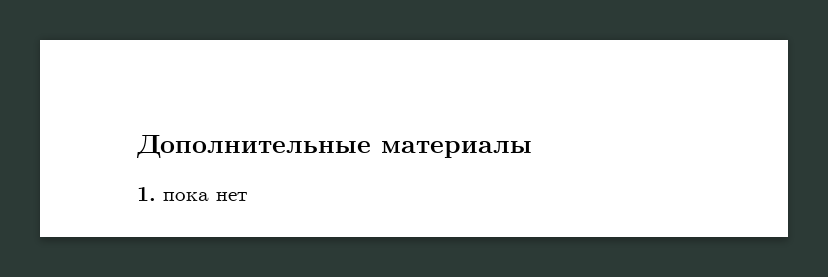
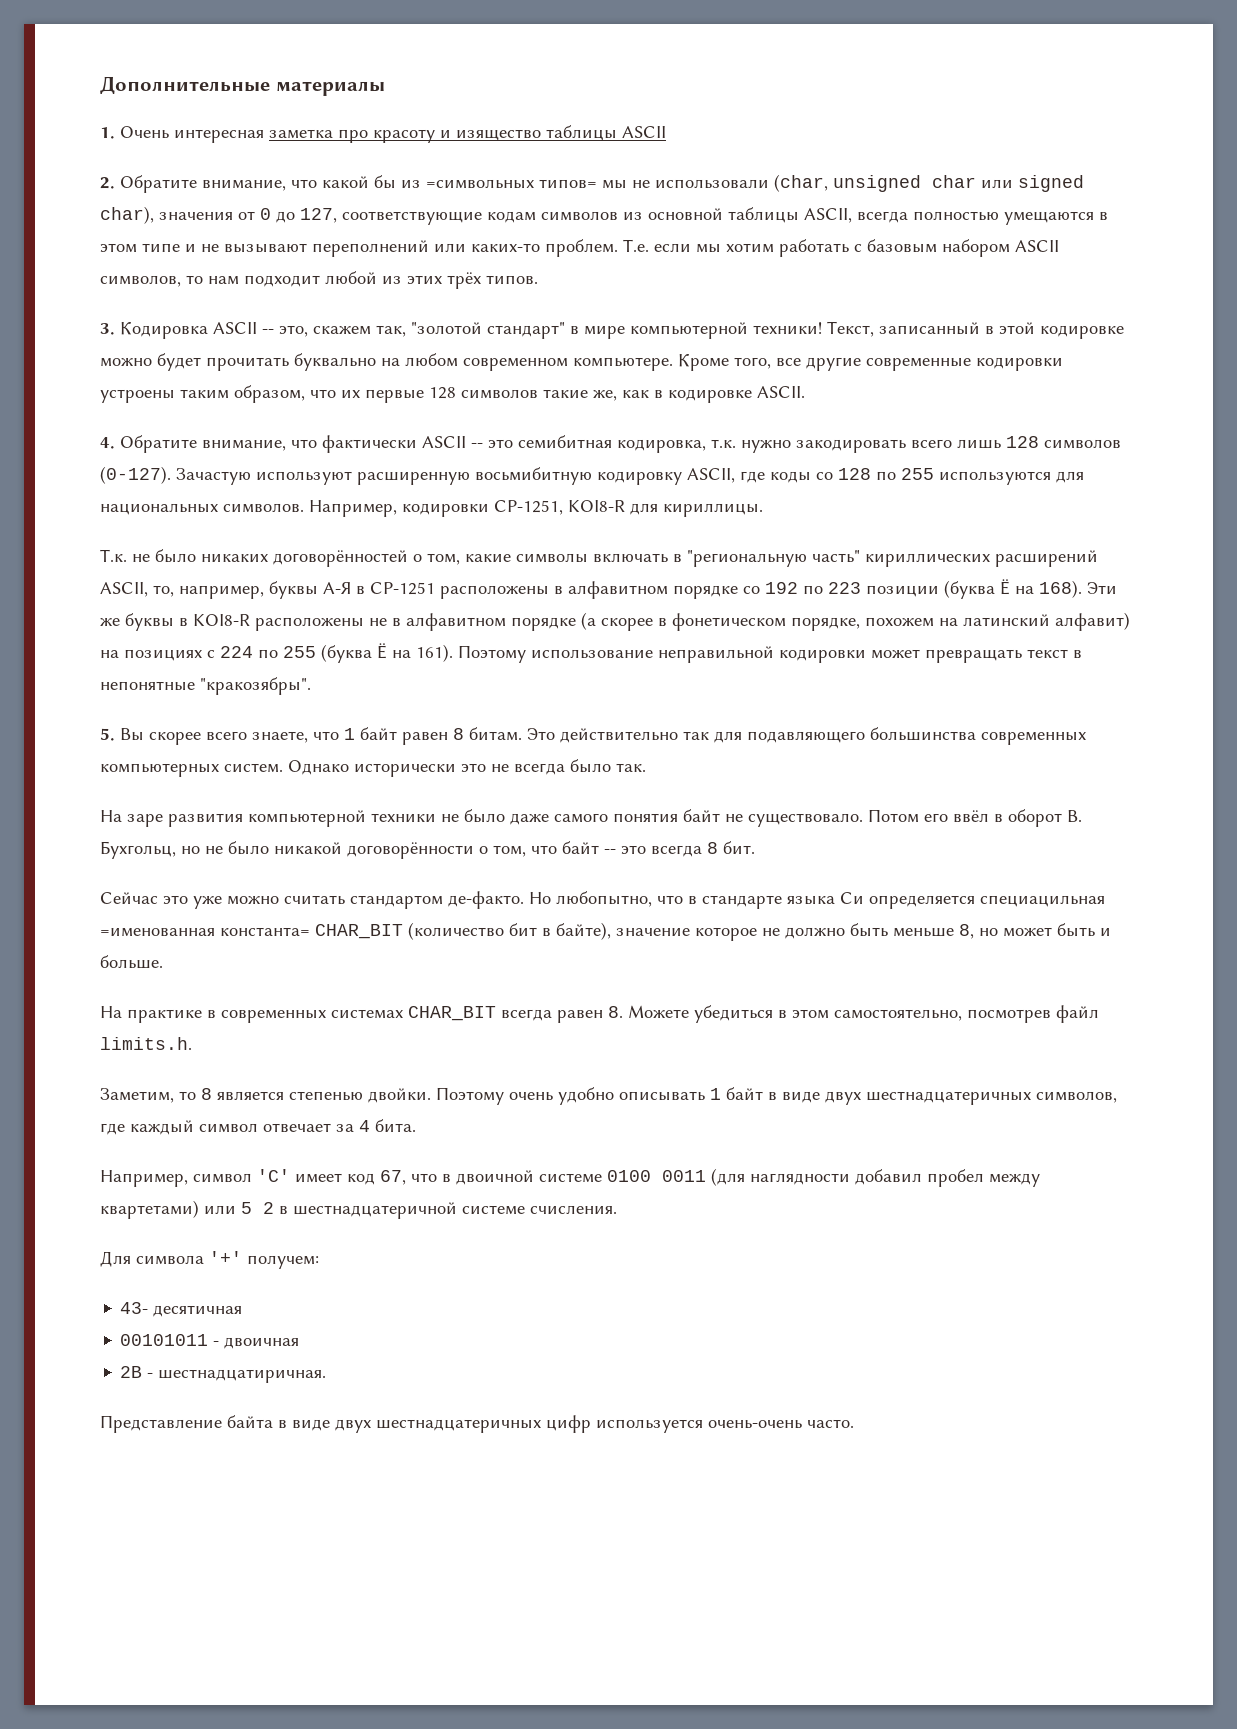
[163,192,248,201] пока нет -> [120,125,666,143] [100,174,1084,193] [100,206,1108,225] [100,239,1059,257] [100,271,538,289] [100,321,1124,339] [100,353,1063,371] [100,385,805,403] [100,435,1121,453] [100,466,1084,485] [100,500,763,517] [100,549,1098,567] [100,579,1117,599] [100,612,1130,631] [100,643,1082,663] [100,677,311,695] [100,727,1086,745] [100,759,646,777] [100,809,1082,827] [100,841,755,859] [100,891,1105,909] [100,922,1111,941] [100,955,163,969] [100,1005,1099,1023] [100,1037,192,1050] [100,1087,1117,1105] [100,1119,416,1135] [100,1168,1040,1187] [100,1200,617,1219] [100,1251,319,1269] [120,1302,243,1317] [120,1334,300,1349] [120,1366,327,1383] [100,1415,854,1433] Очень интересная заметка про красоту и изящество таблицы ASCII // 2. Обратите внимание, что какой бы из =символьных типов= мы не использовали (char, unsigned char или signed char), значения от 0 до 127, соответствующие кодам символов из основной таблицы ASCII, всегда полностью умещаются в этом типе и не вызывают переполнений или каких-то проблем. Т.е. если мы хотим работать с базовым набором ASCII символов, то нам подходит любой из этих трёх типов. // 3. Кодировка ASCII -- это, скажем так, "золотой стандарт" в мире компьютерной техники! Текст, записанный в этой кодировке можно будет прочитать буквально на любом современном компьютере. Кроме того, все другие современные кодировки устроены таким образом, что их первые 128 символов такие же, как в кодировке ASCII. // 4. Обратите внимание, что фактически ASCII -- это семибитная кодировка, т.к. нужно закодировать всего лишь 128 символов (0-127). Зачастую используют расширенную восьмибитную кодировку ASCII, где коды со 128 по 255 используются для национальных символов. Например, кодировки CP-1251, KOI8-R для кириллицы. // Т.к. не было никаких договорённостей о том, какие символы включать в "региональную часть" кириллических расширений ASCII, то, например, буквы А-Я в CP-1251 расположены в алфавитном порядке со 192 по 223 позиции (буква Ё на 168). Эти же буквы в KOI8-R расположены не в алфавитном порядке (а скорее в фонетическом порядке, похожем на латинский алфавит) на позициях с 224 по 255 (буква Ё на 161). Поэтому использование неправильной кодировки может превращать текст в непонятные "кракозябры". // 5. Вы скорее всего знаете, что 1 байт равен 8 битам. Это действительно так для подавляющего большинства современных компьютерных систем. Однако исторически это не всегда было так. // На заре развития компьютерной техники не было даже самого понятия байт не существовало. Потом его ввёл в оборот В. Бухгольц, но не было никакой договорённости о том, что байт -- это всегда 8 бит. // Сейчас это уже можно считать стандартом де-факто. Но любопытно, что в стандарте языка Си определяется специацильная =именованная константа= CHAR_BIT (количество бит в байте), значение которое не должно быть меньше 8, но может быть и больше. // На практике в современных системах CHAR_BIT всегда равен 8. Можете убедиться в этом самостоятельно, посмотрев файл limits.h. // Заметим, то 8 является степенью двойки. Поэтому очень удобно описывать 1 байт в виде двух шестнадцатеричных символов, где каждый символ отвечает за 4 бита. // Например, символ 'C' имеет код 67, что в двоичной системе 0100 0011 (для наглядности добавил пробел между квартетами) или 5 2 в шестнадцатеричной системе счисления. // Для символа '+' получем: // 43- десятичная // 00101011 - двоичная // 2B - шестнадцатиричная. // Представление байта в виде двух шестнадцатеричных цифр используется очень-очень часто.

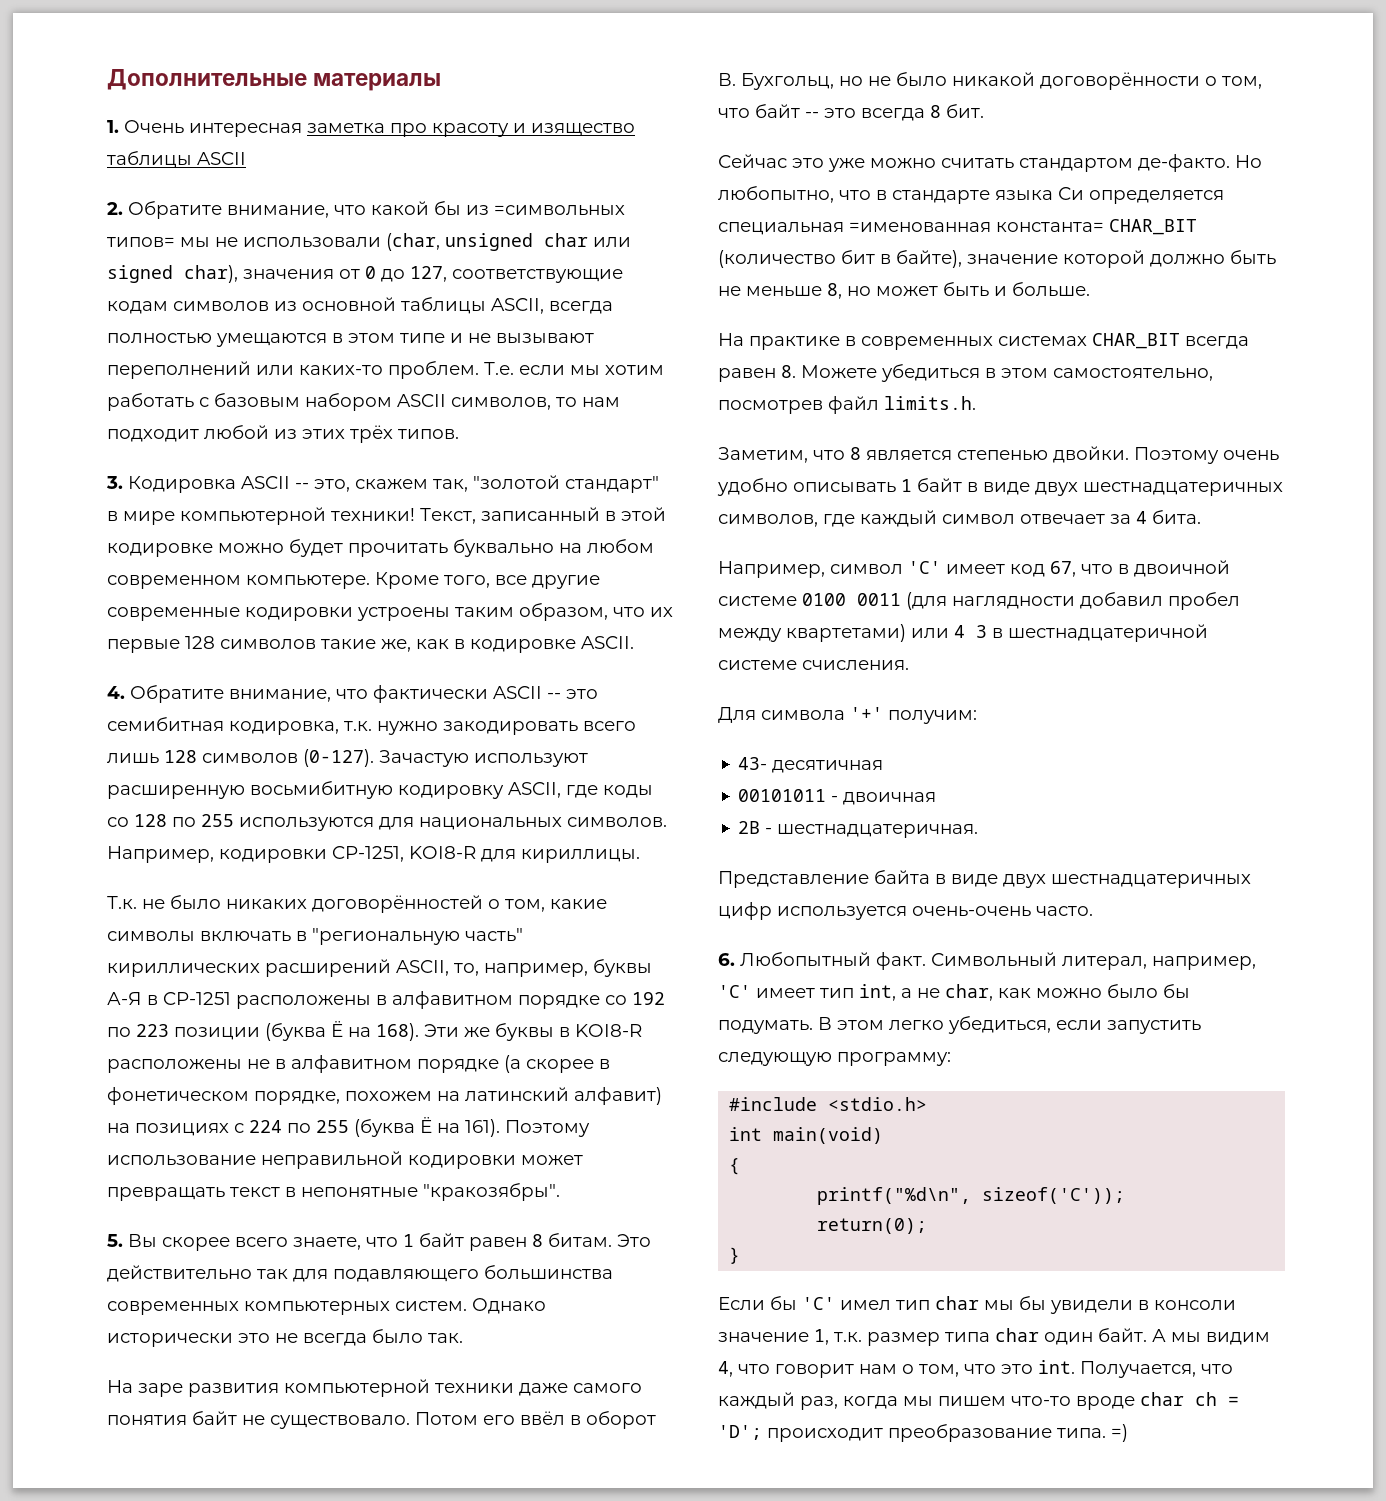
[441,809,505,823] не было -> (514, 1388) none
[980,895,1105,907] специацильная -> [718,222,844,235] специальная
[695,927,780,941] которое не -> [1063,250,1145,268] которой
(888, 930) none -> [718,286,741,296] не
[179,1091,196,1100] то -> [813,450,845,460] что
[241,1202,274,1214] 5 2 -> [954,625,987,638] 4 3
[247,1255,319,1269] получем: -> [888,710,977,724] получим:
[158,1369,327,1383] шестнадцатиричная. -> [777,824,979,838] шестнадцатеричная.
(854, 1423) none -> [718,952,1256,970] [718,984,1190,1001] [718,1016,1201,1034] [718,1052,951,1066] [729,1097,928,1111] [729,1127,884,1144] [729,1158,741,1175] [817,1187,1126,1205] [817,1218,928,1234] [729,1247,741,1264] [718,1296,1236,1314] [718,1328,1270,1346] [718,1360,1233,1378] [718,1392,1239,1410] [718,1424,1128,1442] // 6. Любопытный факт. Символьный литерал, например, 'C' имеет тип int, а не char, как можно было бы подумать. В этом легко убедиться, если запустить следующую программу: // #include <stdio.h> // int main(void) // { // printf("%d\n", sizeof('C')); // return(0); // } // Если бы 'C' имел тип char мы бы увидели в консоли значение 1, т.к. размер типа char один байт. А мы видим 4, что говорит нам о том, что это int. Получается, что каждый раз, когда мы пишем что-то вроде char ch = 'D'; происходит преобразование типа. =)

